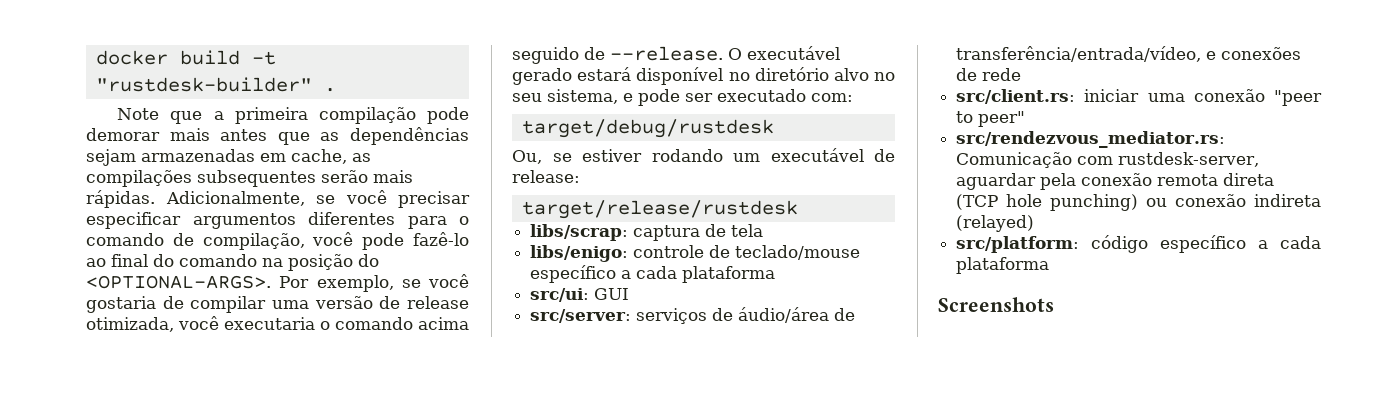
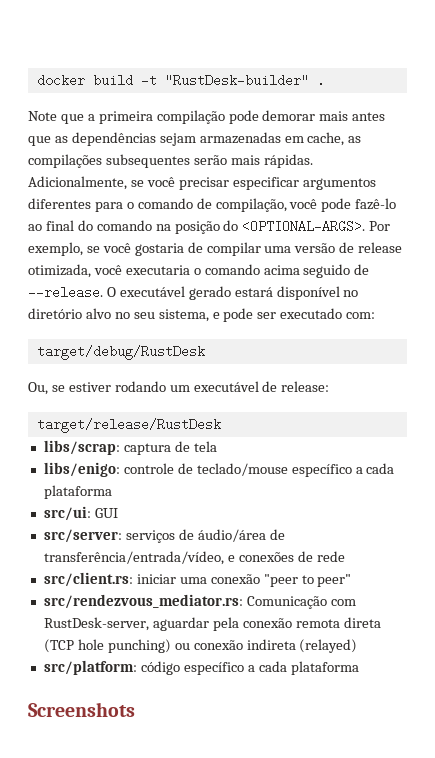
[95,77,312,92] "rustdesk-builder" -> [164,74,309,87] "RustDesk-builder"
[521,119,774,138] target/debug/rustdesk -> [36,345,205,360] target/debug/RustDesk
[521,200,798,219] target/release/rustdesk -> [36,418,221,433] target/release/RustDesk
[1118,152,1260,167] rustdesk-server, -> [43,617,149,631] RustDesk-server,

